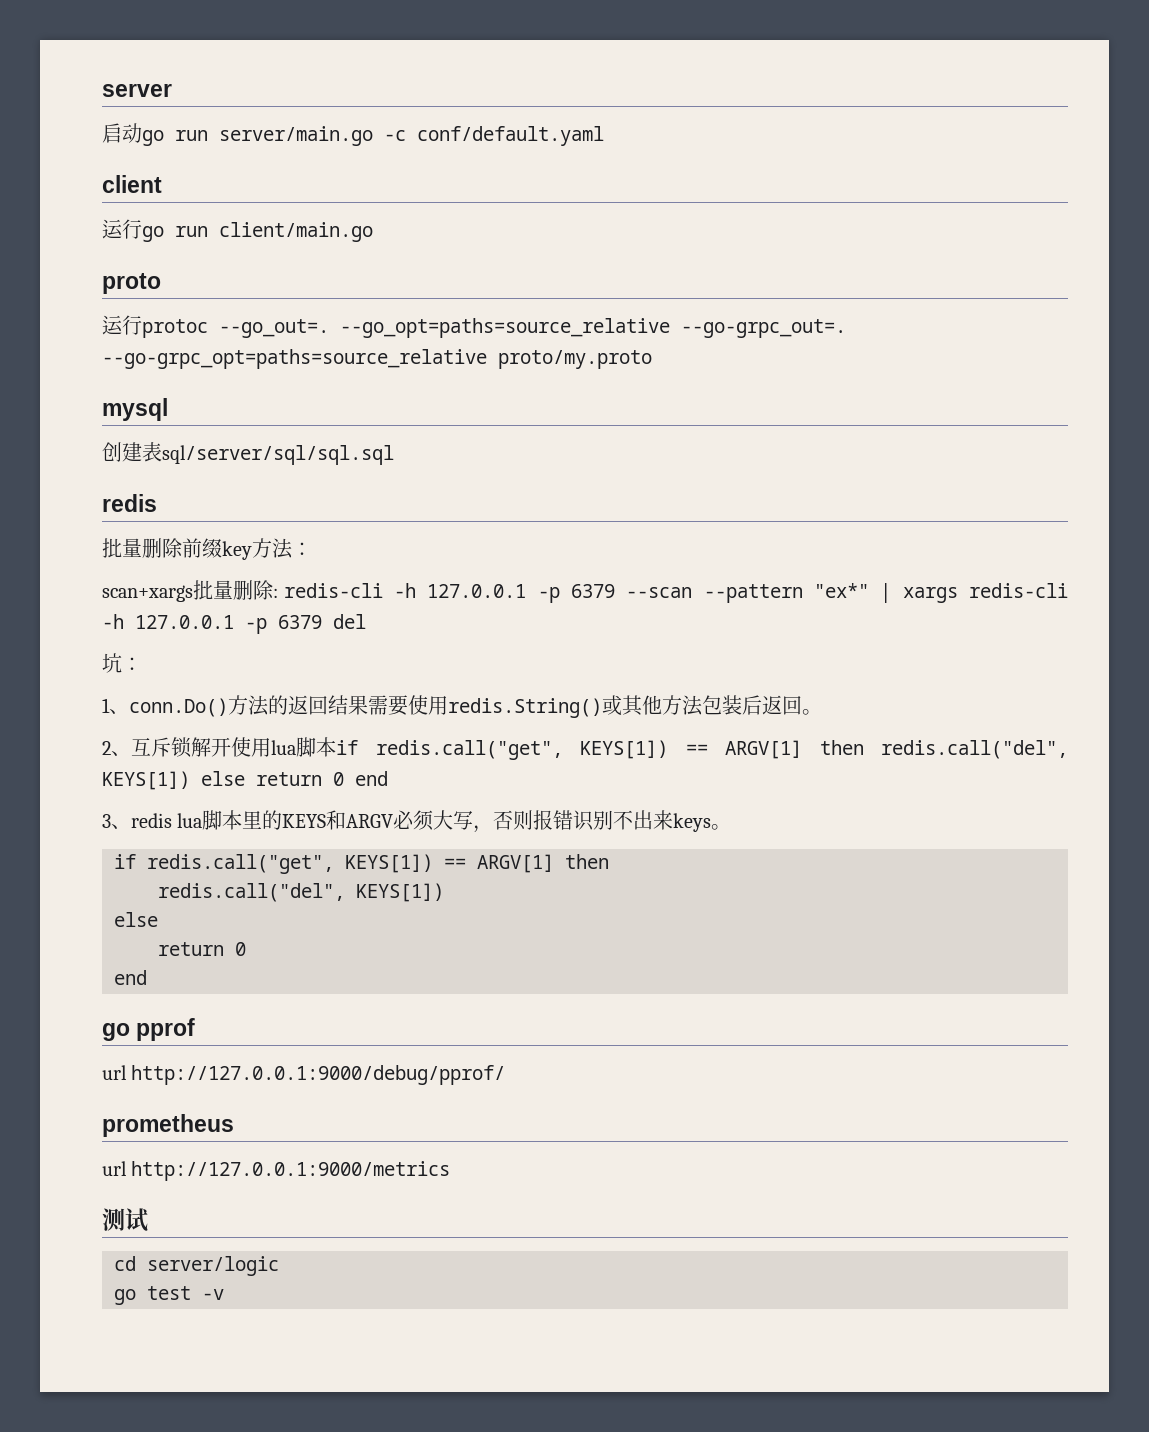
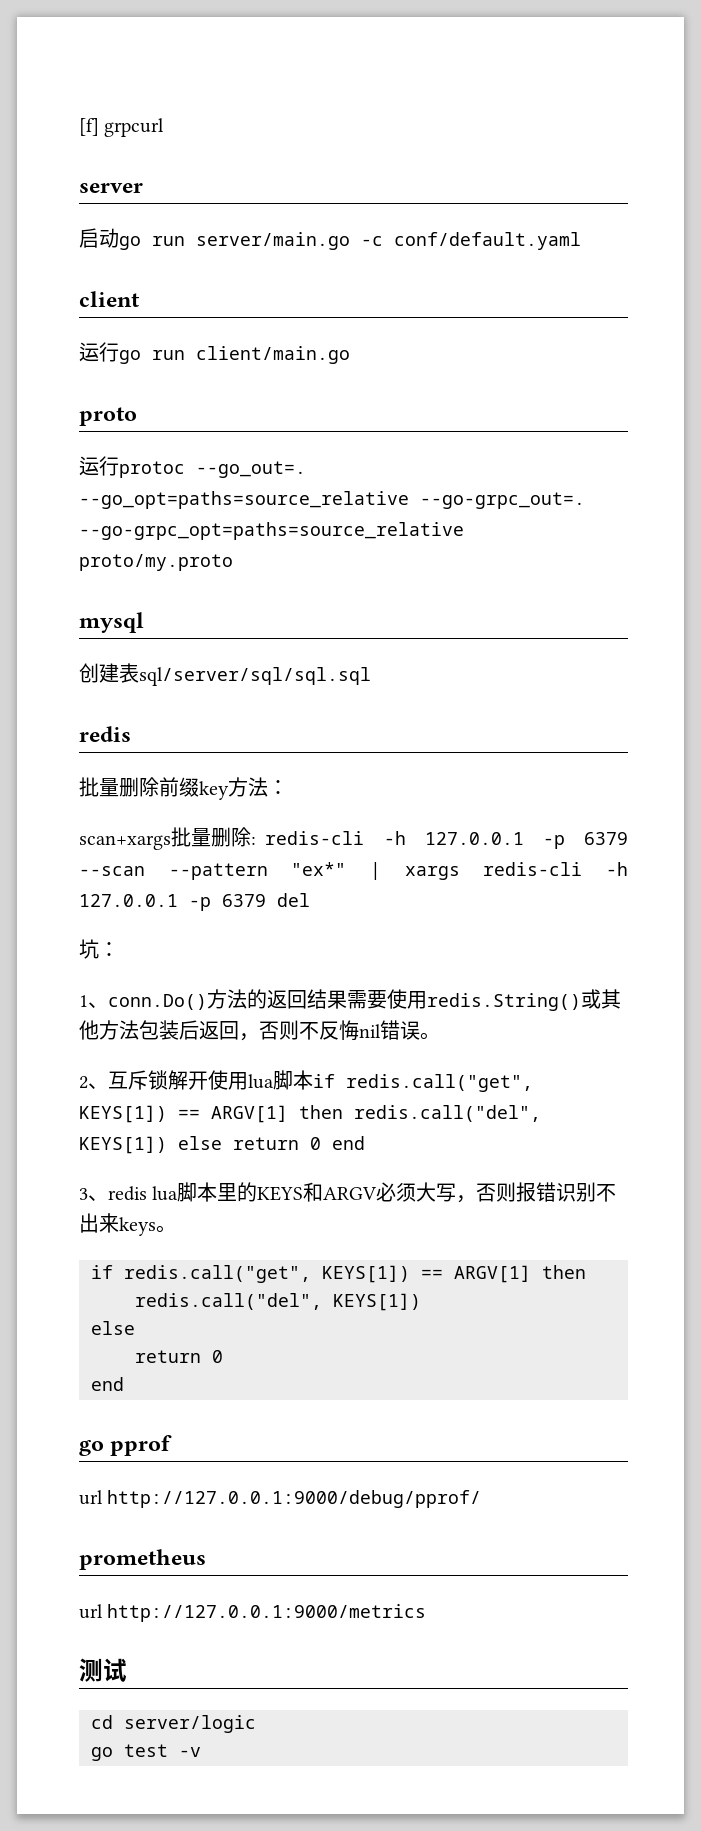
(102, 90) none -> [79,118,165,137] [f] grpcurl //
(802, 705) none -> [239,1020,420,1041] ，否则不反悔nil错误

